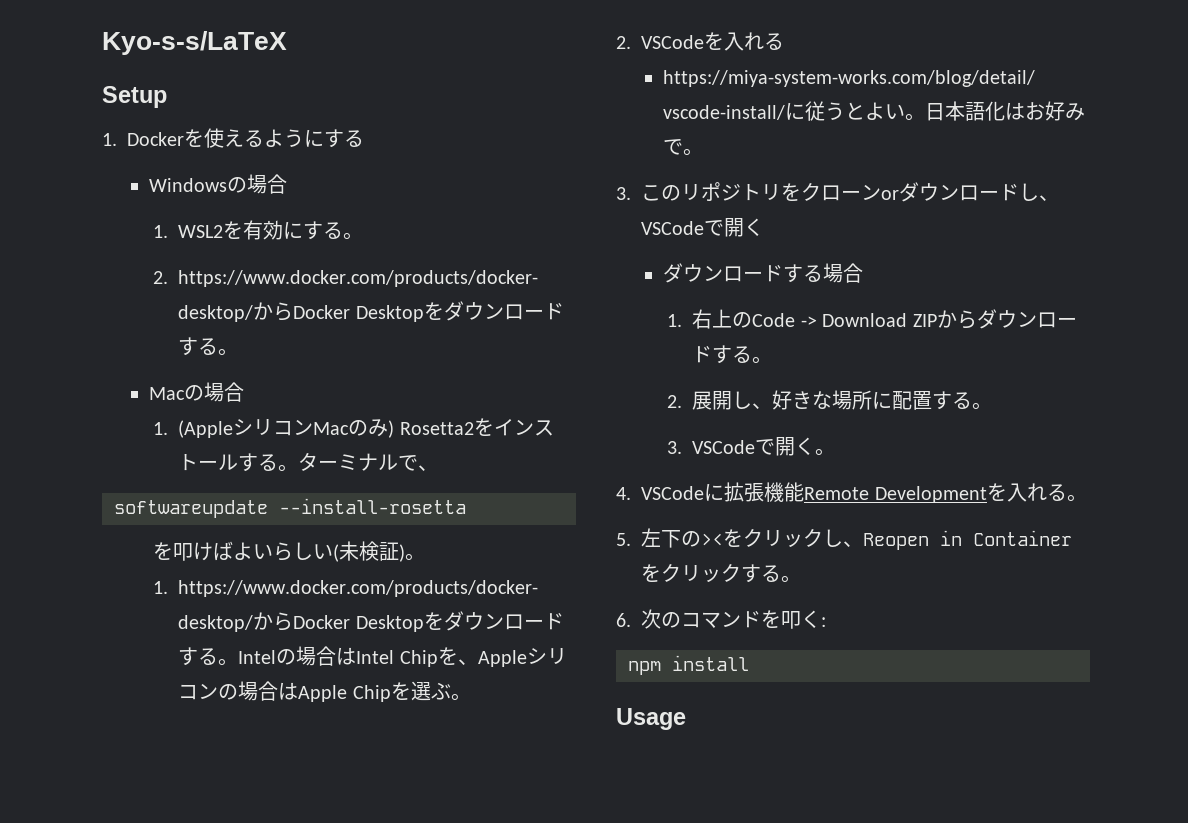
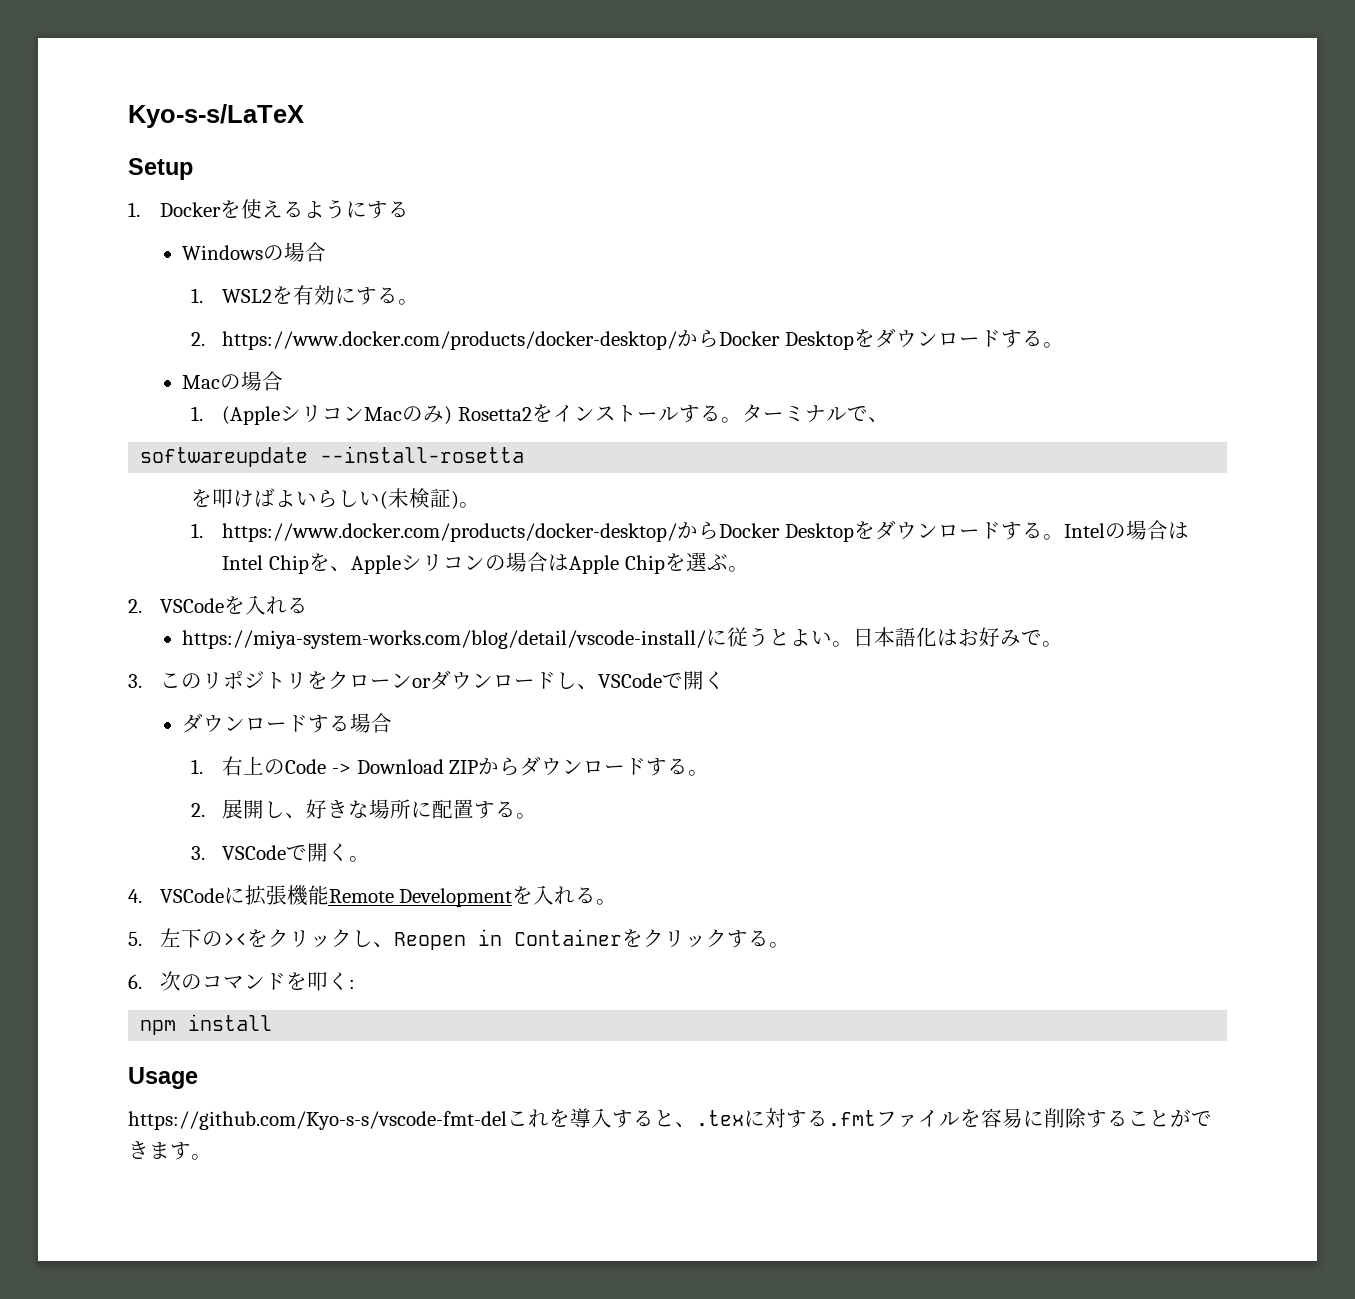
(686, 719) none -> [128,1108,1212,1130] [128,1141,212,1160] // https://github.com/Kyo-s-s/vscode-fmt-delこれを導入すると、.texに対する.fmtファイルを容易に削除することができます。

